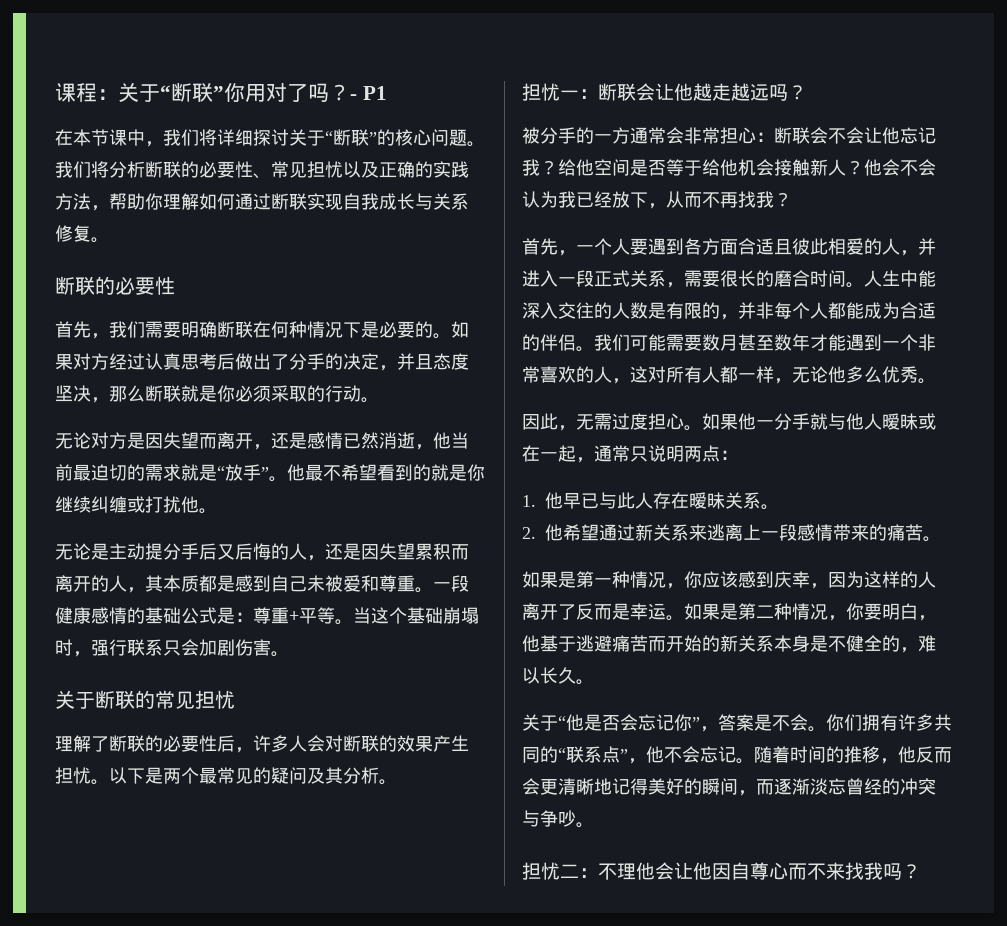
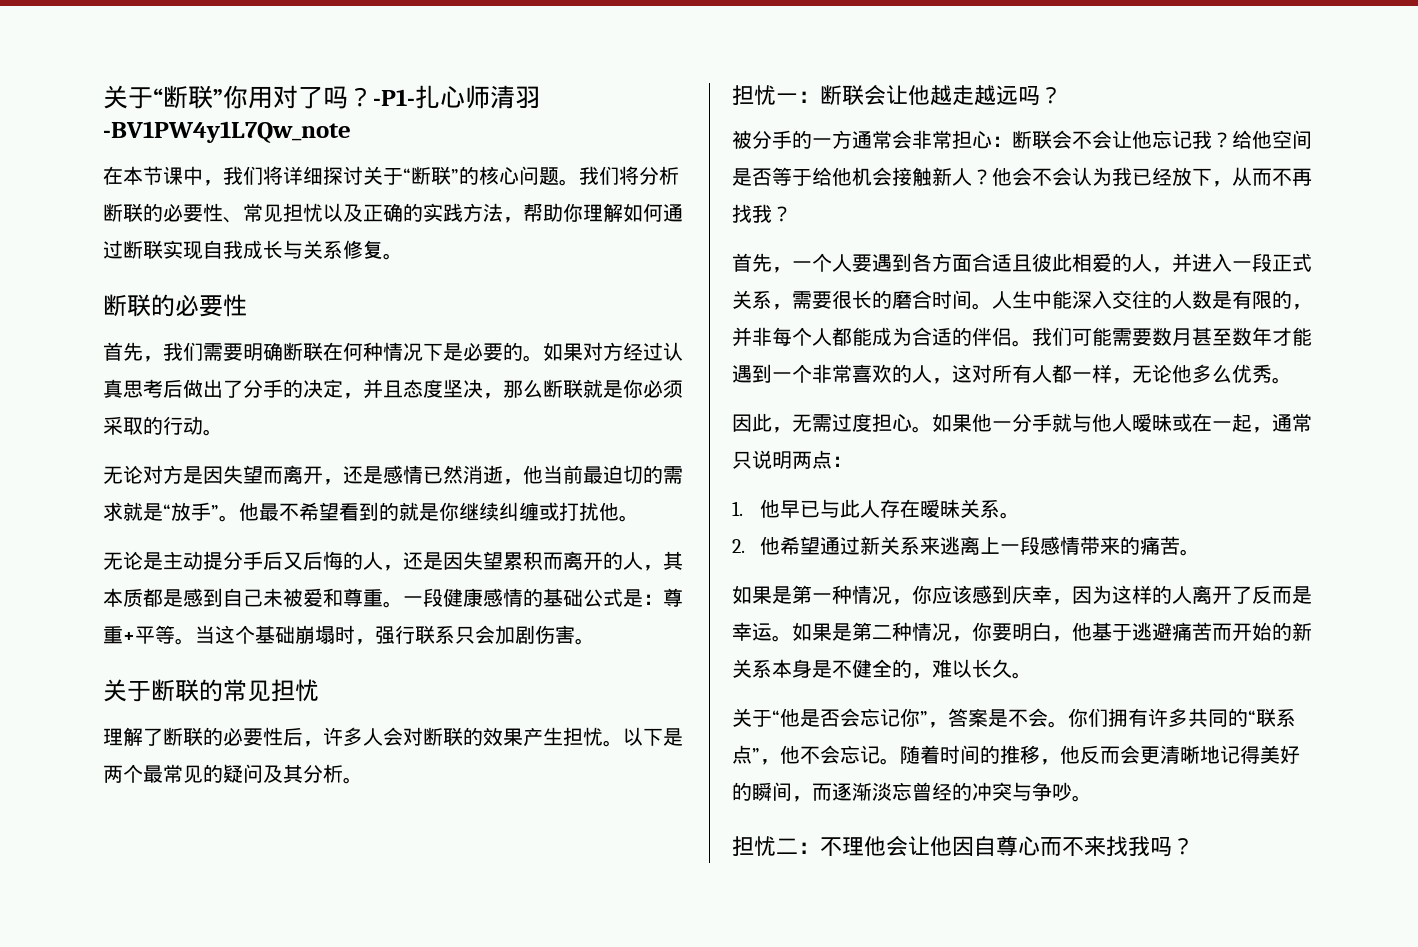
[55,83,118,102] 课程： -> (103, 97) none
[350,86,387,100] - P1 -> [373,85,540,109] [103,121,351,143] -P1-扎心师清羽-BV1PW4y1L7Qw_note

